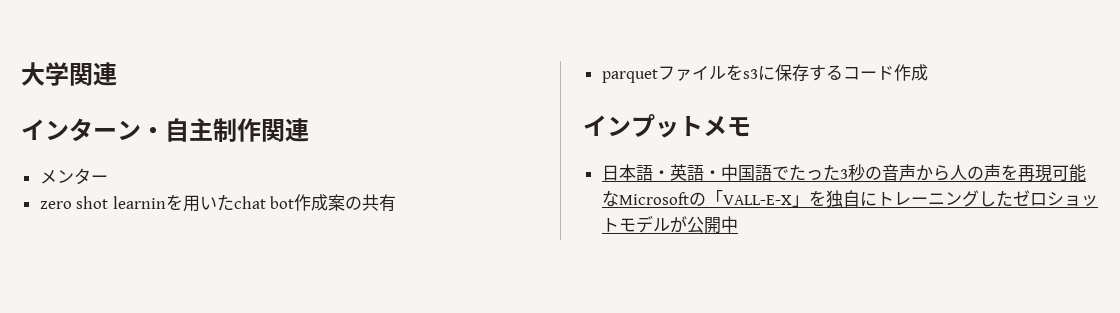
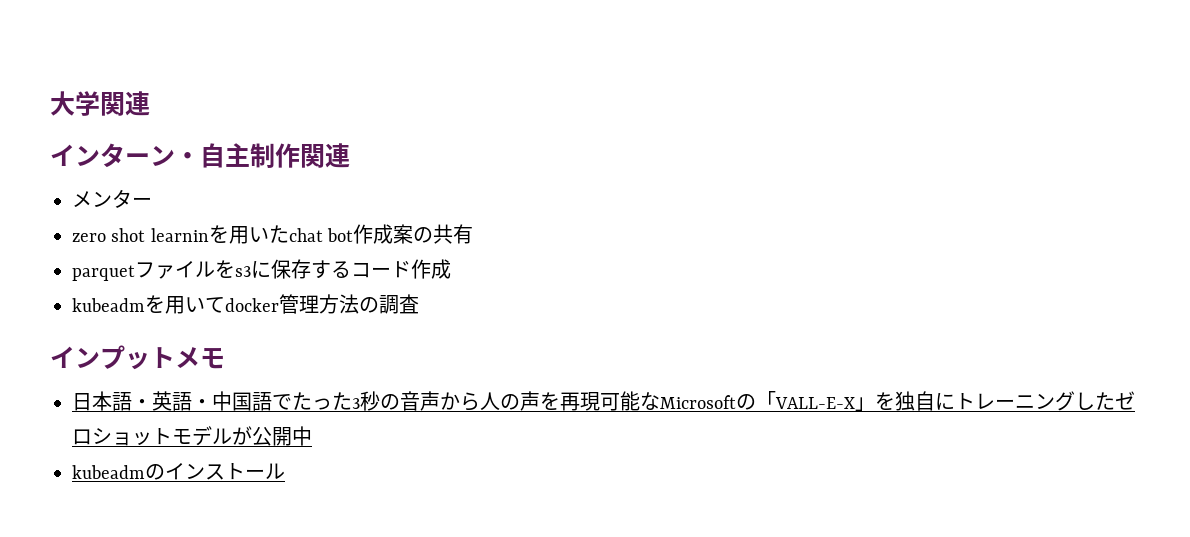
(928, 72) none -> [72,294,419,314] // kubeadmを用いてdocker管理方法の調査
(738, 224) none -> [72,463,285,480] // kubeadmのインストール

